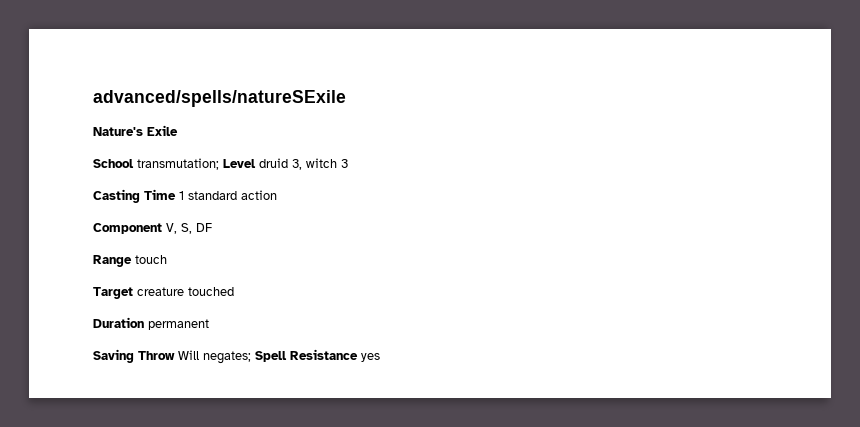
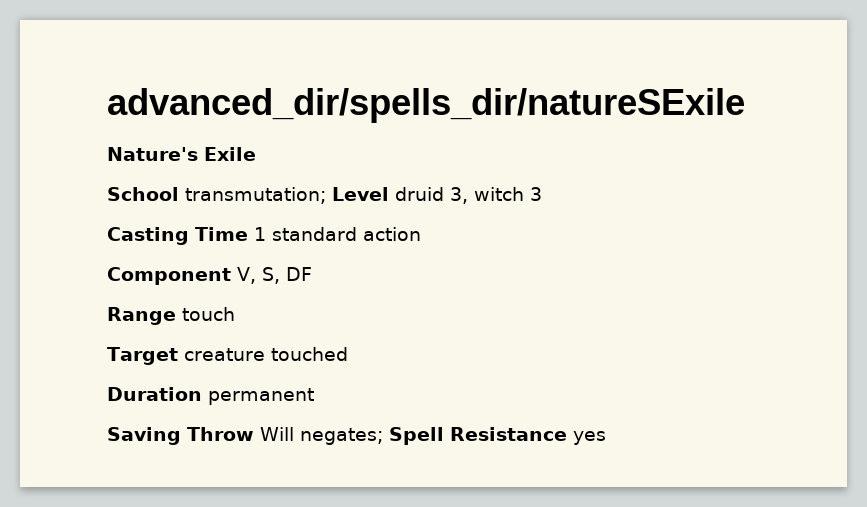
[93,90,346,107] advanced/spells/natureSExile -> [107,88,745,123] advanced_dir/spells_dir/natureSExile

